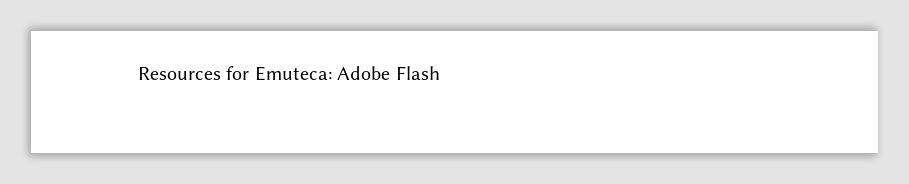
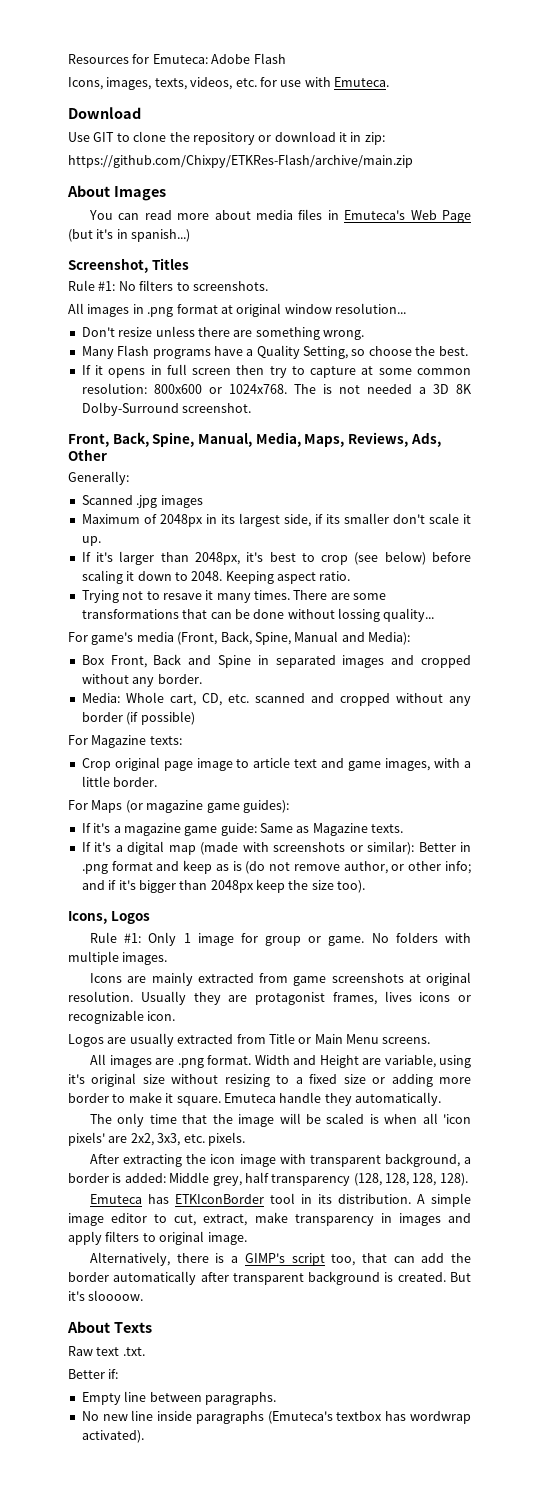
(440, 73) none -> [68,77,389,90] [68,107,141,119] [68,131,385,145] [68,154,413,168] [67,185,166,201] [89,209,471,223] [68,229,191,242] [68,258,189,273] [68,280,268,291] [68,303,406,317] [81,326,364,340] [81,345,468,359] [81,364,471,378] [81,383,472,394] [81,402,252,416] [68,432,441,447] [68,449,107,461] [68,471,129,485] [81,495,203,508] [81,513,471,527] [81,536,101,546] [81,551,471,565] [81,570,351,584] [81,590,387,603] [81,608,435,622] [68,631,410,645] [81,654,471,668] [81,674,202,687] [81,692,471,706] [81,711,195,725] [68,735,182,748] [81,757,472,771] [81,776,158,787] [68,800,289,813] [81,823,404,836] [81,841,472,855] [81,860,471,874] [81,879,366,893] [68,911,150,924] [90,932,471,946] [68,951,168,965] [90,972,471,986] [68,991,471,1005] [68,1010,176,1024] [68,1033,431,1047] [90,1054,471,1068] [68,1073,471,1087] [68,1092,441,1106] [90,1113,471,1127] [68,1132,245,1146] [90,1153,471,1167] [68,1172,468,1186] [90,1193,471,1207] [68,1212,471,1226] [68,1231,247,1245] [90,1252,472,1266] [68,1271,471,1285] [68,1290,144,1301] [67,1321,152,1333] [68,1346,145,1356] [68,1369,119,1379] [81,1391,276,1405] [81,1410,471,1424] [81,1430,144,1443] // Icons, images, texts, videos, etc. for use with Emuteca. // Download // Use GIT to clone the repository or download it in zip: // https://github.com/Chixpy/ETKRes-Flash/archive/main.zip // About Images // You can read more about media files in Emuteca's Web Page (but it's in spanish...) // Screenshot, Titles // Rule #1: No filters to screenshots. // All images in .png format at original window resolution... // Don't resize unless there are something wrong. // Many Flash programs have a Quality Setting, so choose the best. // If it opens in full screen then try to capture at some common resolution: 800x600 or 1024x768. The is not needed a 3D 8K Dolby-Surround screenshot. // Front, Back, Spine, Manual, Media, Maps, Reviews, Ads, Other // Generally: // Scanned .jpg images // Maximum of 2048px in its largest side, if its smaller don't scale it up. // If it's larger than 2048px, it's best to crop (see below) before scaling it down to 2048. Keeping aspect ratio. // Trying not to resave it many times. There are some transformations that can be done without lossing quality... // For game's media (Front, Back, Spine, Manual and Media): // Box Front, Back and Spine in separated images and cropped without any border. // Media: Whole cart, CD, etc. scanned and cropped without any border (if possible) // For Magazine texts: // Crop original page image to article text and game images, with a little border. // For Maps (or magazine game guides): // If it's a magazine game guide: Same as Magazine texts. // If it's a digital map (made with screenshots or similar): Better in .png format and keep as is (do not remove author, or other info; and if it's bigger than 2048px keep the size too). // Icons, Logos // Rule #1: Only 1 image for group or game. No folders with multiple images. // Icons are mainly extracted from game screenshots at original resolution. Usually they are protagonist frames, lives icons or recognizable icon. // Logos are usually extracted from Title or Main Menu screens. // All images are .png format. Width and Height are variable, using it's original size without resizing to a fixed size or adding more border to make it square. Emuteca handle they automatically. // The only time that the image will be scaled is when all 'icon pixels' are 2x2, 3x3, etc. pixels. // After extracting the icon image with transparent background, a border is added: Middle grey, half transparency (128, 128, 128, 128). // Emuteca has ETKIconBorder tool in its distribution. A simple image editor to cut, extract, make transparency in images and apply filters to original image. // Alternatively, there is a GIMP's script too, that can add the border automatically after transparent background is created. But it's sloooow. // About Texts // Raw text .txt. // Better if: // Empty line between paragraphs. // No new line inside paragraphs (Emuteca's textbox has wordwrap activated).

